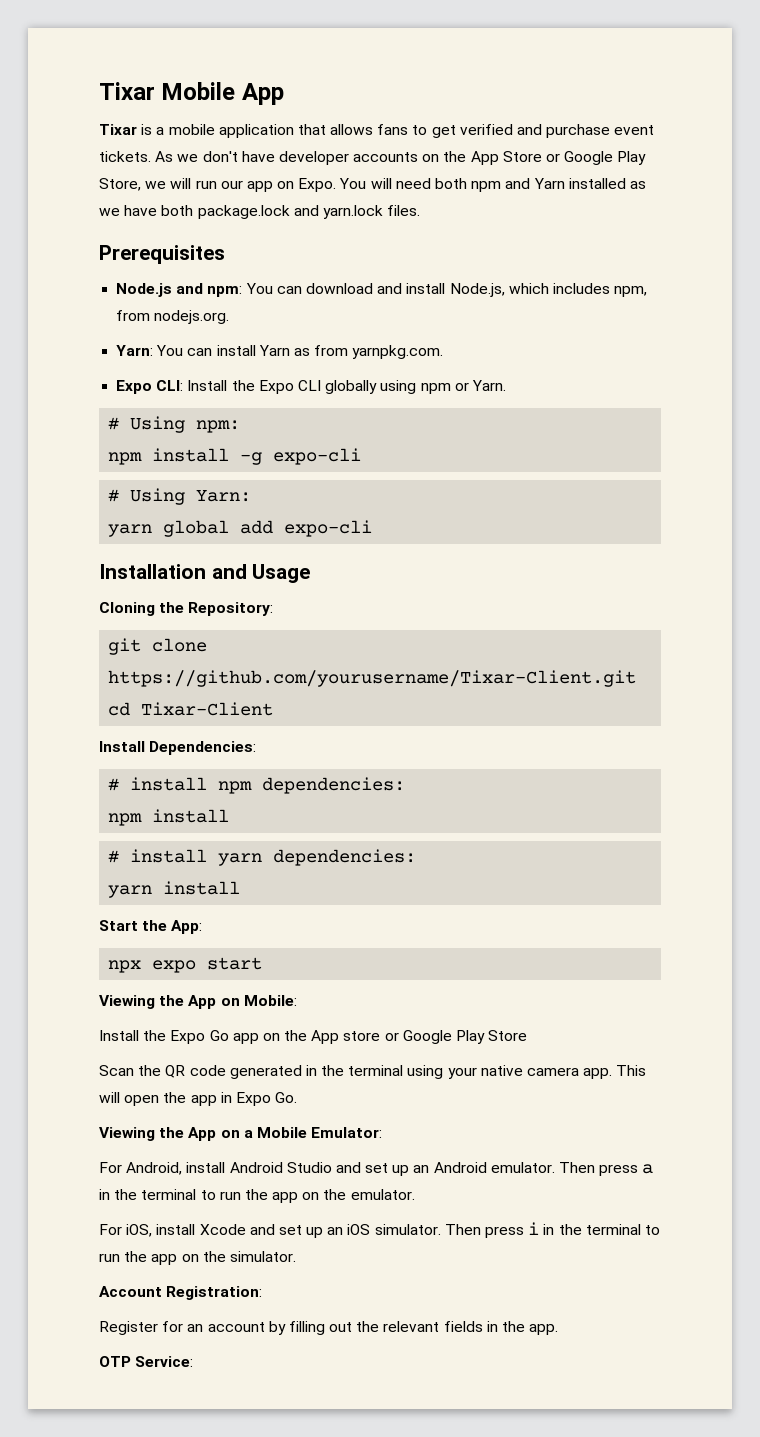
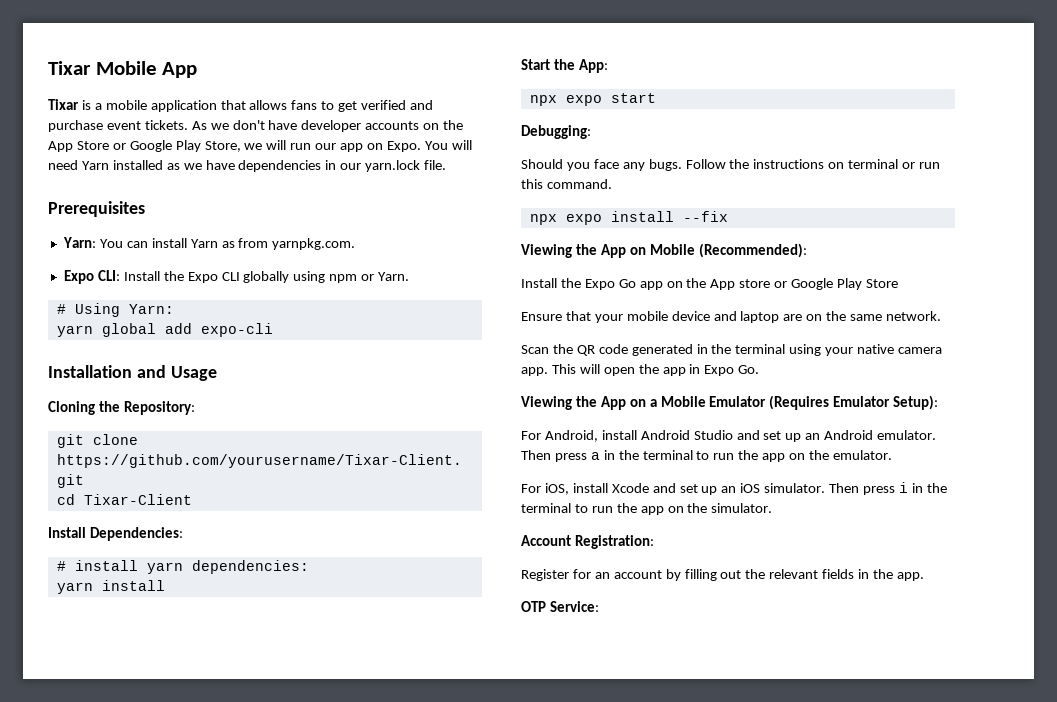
[435,178,531,192] both npm and -> (78, 165) none
[161,205,421,219] [99,245,225,264] [116,283,648,297] [116,310,230,324] both package.lock and yarn.lock files. // Prerequisites // Node.js and npm: You can download and install Node.js, which includes npm, from nodejs.org. -> [238,160,447,172] [48,201,145,217] dependencies in our yarn.lock file. // Prerequisites
[108,416,241,433] [108,448,362,465] // # Using npm: // npm install -g expo-cli -> (410, 276) none
[108,777,406,794] [108,809,230,826] // # install npm dependencies: // npm install -> (183, 534) none
[99,995,297,1009] // Viewing the App on Mobile: -> [521,125,591,139] [521,159,941,171] [521,179,612,189] [529,211,728,225] [521,243,807,258] // Debugging: // Should you face any bugs. Follow the instructions on terminal or run this command. // npx expo install --fix // Viewing the App on Mobile (Recommended):
(528, 1035) none -> [521,311,942,323] // Ensure that your mobile device and laptop are on the same network.
[311,1127,383,1138] Emulator: -> [709,395,939,410] Emulator (Requires Emulator Setup):

